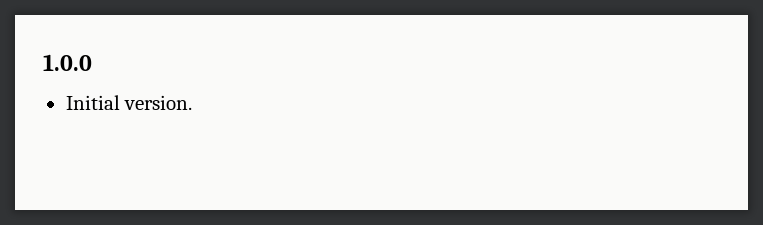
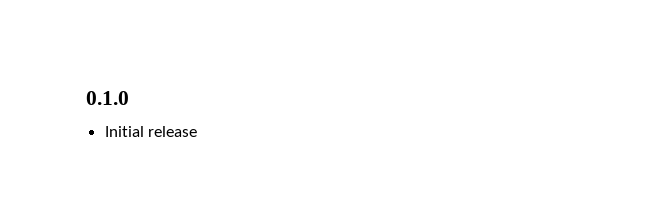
[43,54,92,71] 1.0.0 -> [86,91,129,105] 0.1.0
[124,95,193,110] version. -> [148,126,198,137] release

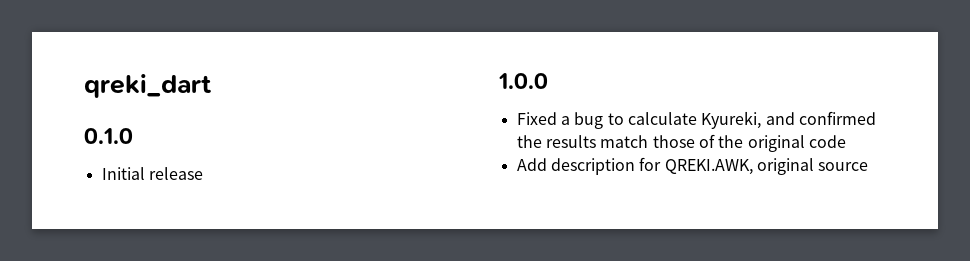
(86, 98) none -> [84,74,211,98] qreki_dart //
(198, 131) none -> [498,73,548,89] [516,111,876,129] [516,134,846,152] [516,157,869,175] // 1.0.0 // Fixed a bug to calculate Kyureki, and confirmed the results match those of the original code // Add description for QREKI.AWK, original source

